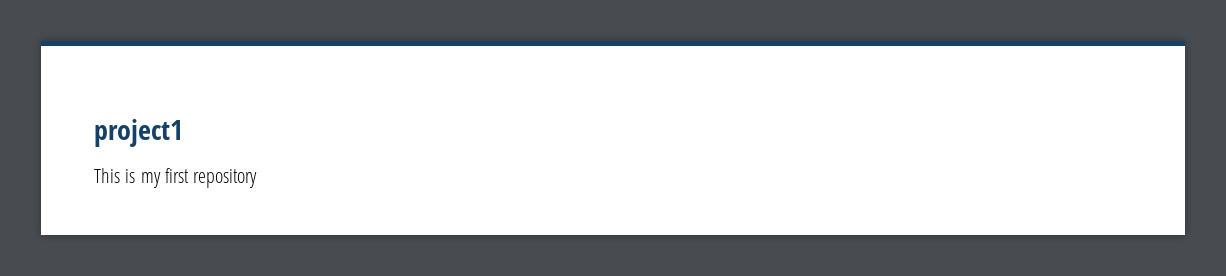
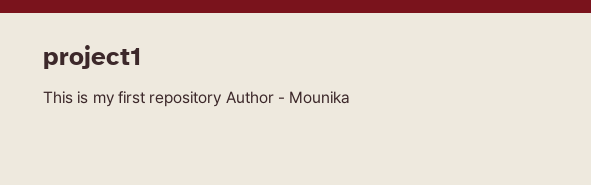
(258, 178) none -> [225,91,351,104] Author - Mounika

